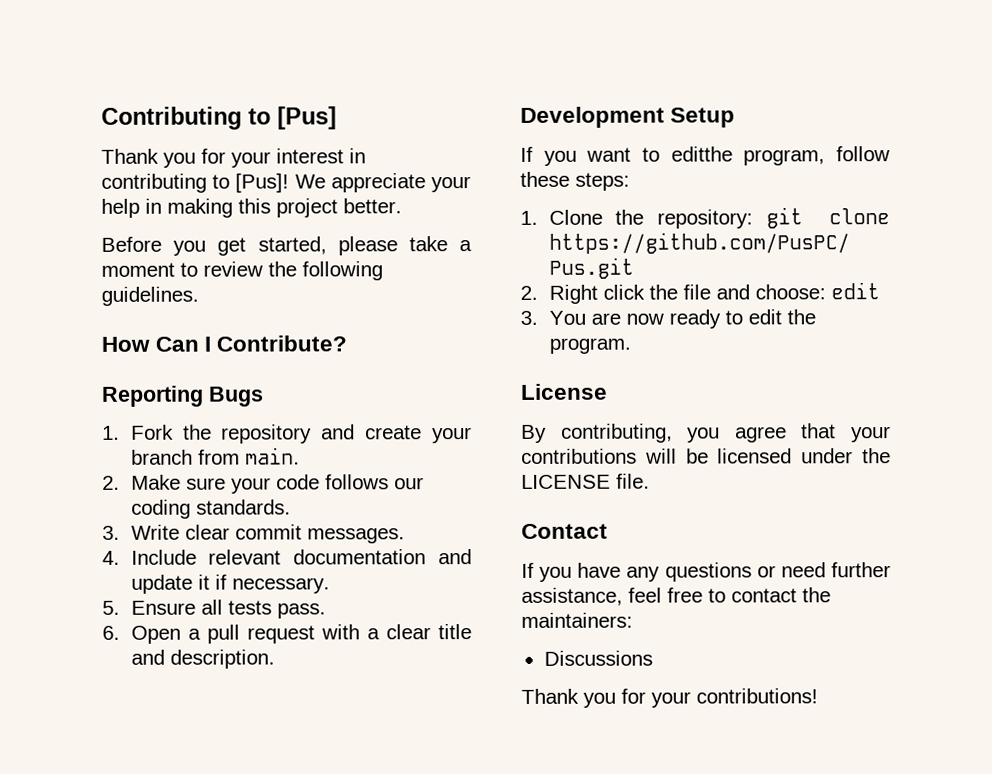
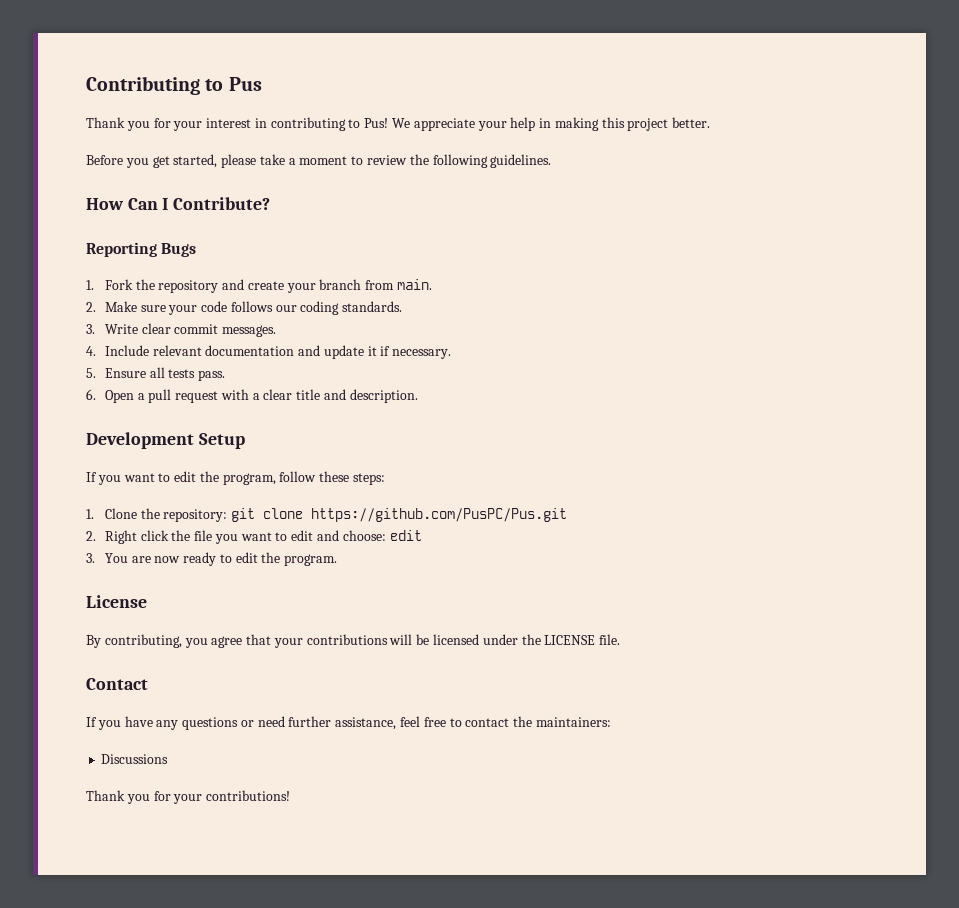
[277,106,337,130] [Pus] -> [228,77,262,91] Pus
[235,173,290,193] [Pus]! -> [364,118,389,128] Pus!
[670,146,733,162] editthe -> [174,471,219,482] edit the
(711, 292) none -> [214,530,314,544] you want to edit

